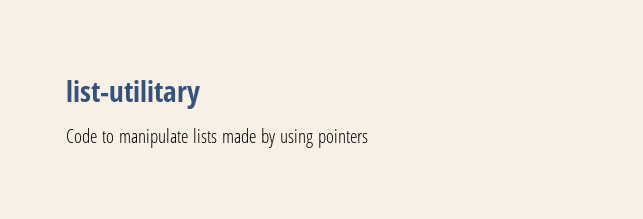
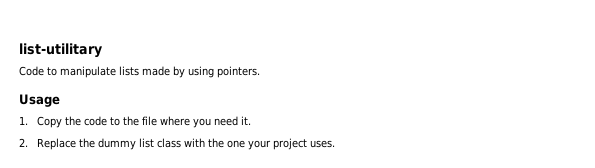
[317,129,368,148] pointers -> [217,66,260,78] [19,94,60,107] [19,116,252,128] [19,138,336,150] pointers. // Usage // 1. Copy the code to the file where you need it. // 2. Replace the dummy list class with the one your project uses.

